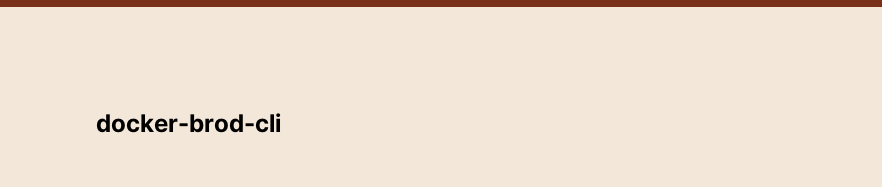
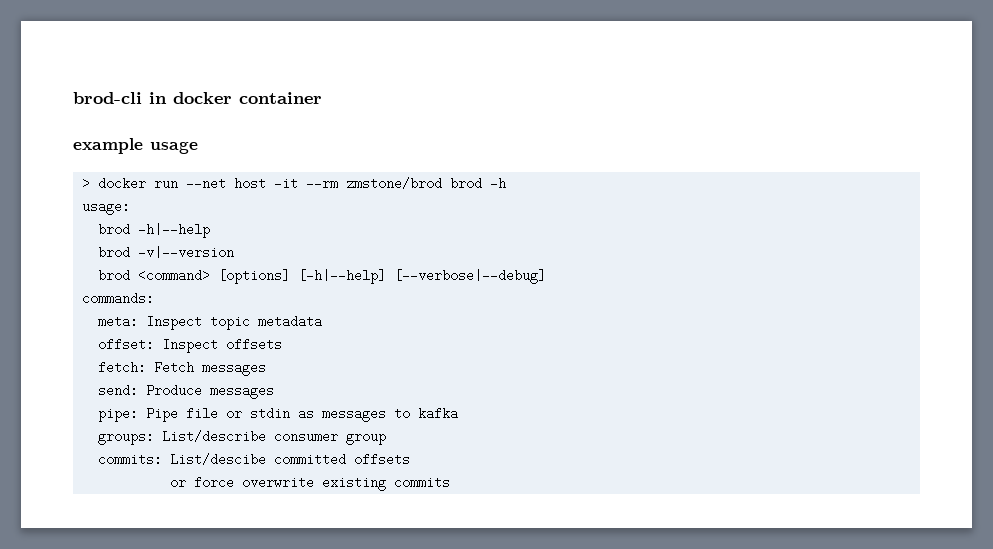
[96,113,281,133] docker-brod-cli -> [73,92,322,104] [73,138,198,154] [81,177,506,190] [81,200,130,215] [97,223,210,238] [97,246,234,259] [97,269,546,284] [81,292,154,305] [97,315,322,330] [97,338,282,353] [97,361,266,376] [97,384,274,399] [97,407,458,422] [97,430,386,445] [97,453,410,466] [169,476,450,491] brod-cli in docker container // example usage // > docker run --net host -it --rm zmstone/brod brod -h // usage: // brod -h|--help // brod -v|--version // brod <command> [options] [-h|--help] [--verbose|--debug] // commands: // meta: Inspect topic metadata // offset: Inspect offsets // fetch: Fetch messages // send: Produce messages // pipe: Pipe file or stdin as messages to kafka // groups: List/describe consumer group // commits: List/descibe committed offsets // or force overwrite existing commits

